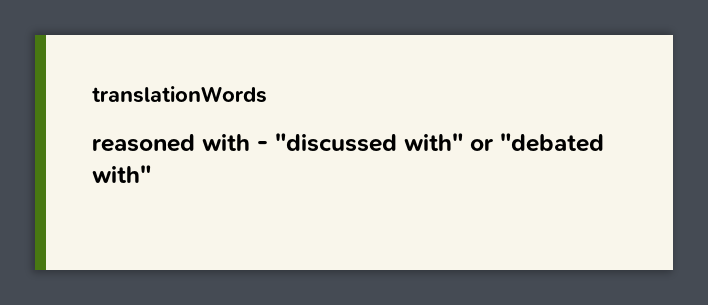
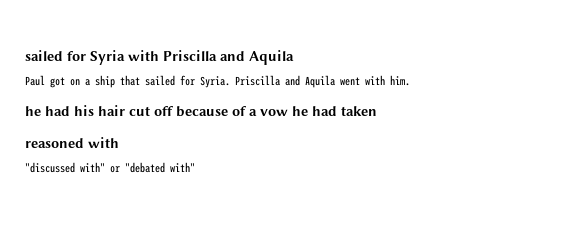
[92,86,267,103] translationWords -> [25,50,294,65] [25,75,410,88] [25,105,377,117] sailed for Syria with Priscilla and Aquila // Paul got on a ship that sailed for Syria. Priscilla and Aquila went with him. // he had his hair cut off because of a vow he had taken
[257,141,268,151] - -> (119, 142) //

